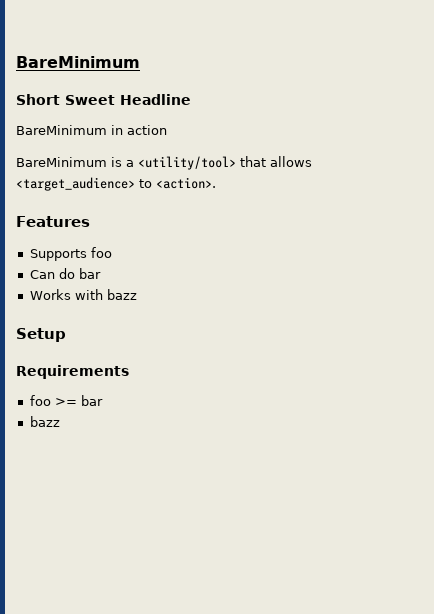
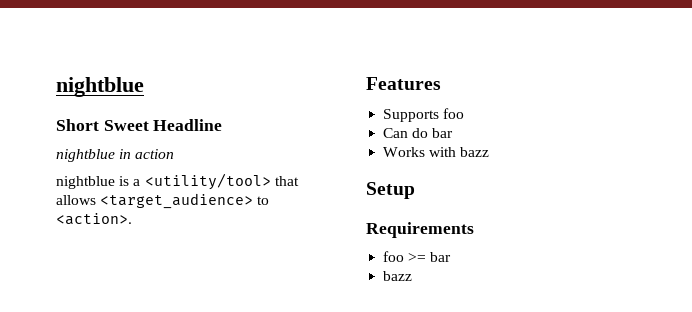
[16,56,140,68] BareMinimum -> [56,77,144,97] nightblue
[16,125,107,135] BareMinimum -> [56,149,115,162] nightblue
[16,157,107,167] BareMinimum -> [56,176,115,189] nightblue

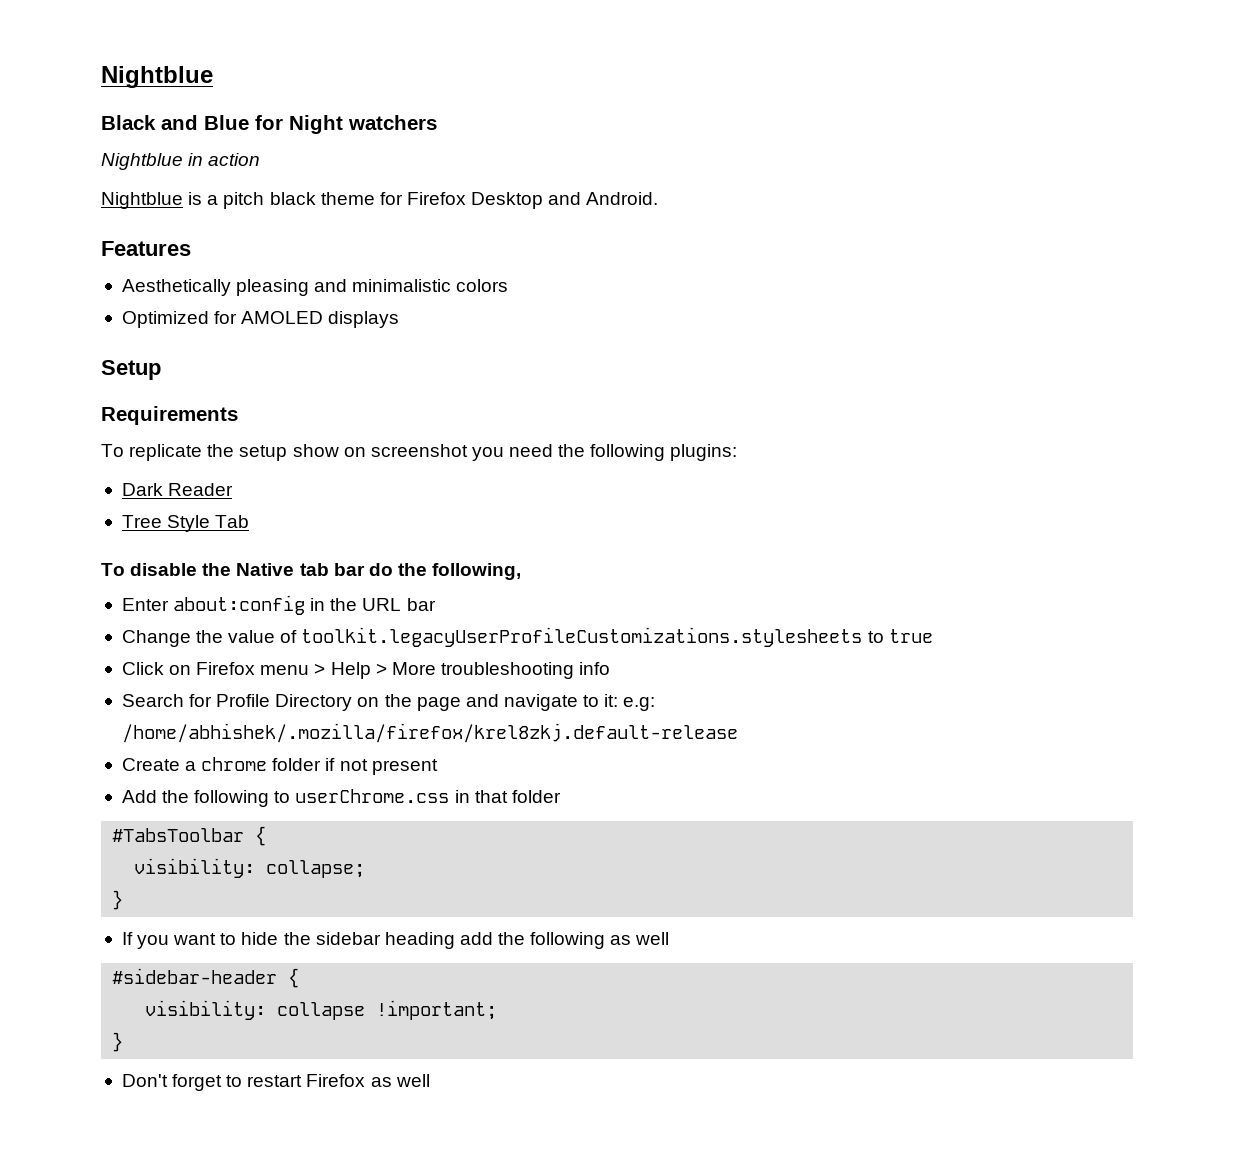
[56,77,144,97] [56,119,223,131] [56,149,115,162] nightblue // Short Sweet Headline // nightblue -> [101,66,213,88] [101,115,437,134] [101,153,183,170] Nightblue // Black and Blue for Night watchers // Nightblue
[56,176,115,189] nightblue -> [101,192,183,209] Nightblue
[144,173,299,190] [56,193,270,209] [56,213,132,225] [366,77,441,90] [383,108,465,122] [383,128,454,138] [383,147,490,157] [366,182,415,199] [366,222,474,238] [383,251,452,262] [383,271,413,281] <utility/tool> that allows <target_audience> to <action>. // Features // Supports foo // Can do bar // Works with bazz // Setup // Requirements // foo >= bar // bazz -> [223,192,659,209] [101,241,191,256] [121,279,509,296] [121,311,400,328] [101,360,161,380] [101,406,238,425] [101,444,738,461] [121,483,234,496] [121,515,250,532] [101,563,522,580] [121,595,436,615] [121,627,933,647] [121,662,611,679] [121,694,656,711] [121,723,738,743] [121,757,438,775] [121,789,561,807] [112,826,267,846] [134,858,366,878] [112,890,124,910] [121,932,670,949] [112,968,300,988] [145,1000,498,1020] [112,1032,124,1052] [121,1074,430,1091] pitch black theme for Firefox Desktop and Android. // Features // Aesthetically pleasing and minimalistic colors // Optimized for AMOLED displays // Setup // Requirements // To replicate the setup show on screenshot you need the following plugins: // Dark Reader // Tree Style Tab // To disable the Native tab bar do the following, // Enter about:config in the URL bar // Change the value of toolkit.legacyUserProfileCustomizations.stylesheets to true // Click on Firefox menu > Help > More troubleshooting info // Search for Profile Directory on the page and navigate to it: e.g: /home/abhishek/.mozilla/firefox/krel8zkj.default-release // Create a chrome folder if not present // Add the following to userChrome.css in that folder // #TabsToolbar { // visibility: collapse; // } // If you want to hide the sidebar heading add the following as well // #sidebar-header { // visibility: collapse !important; // } // Don't forget to restart Firefox as well

